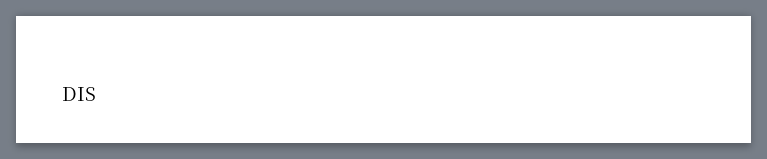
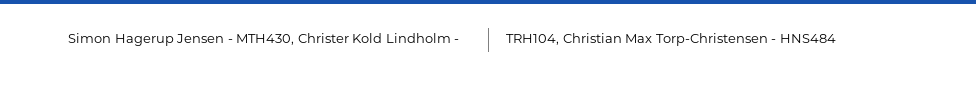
[62,87,96,101] DIS -> [68,33,836,46] Simon Hagerup Jensen - MTH430, Christer Kold Lindholm - TRH104, Christian Max Torp-Christensen - HNS484

